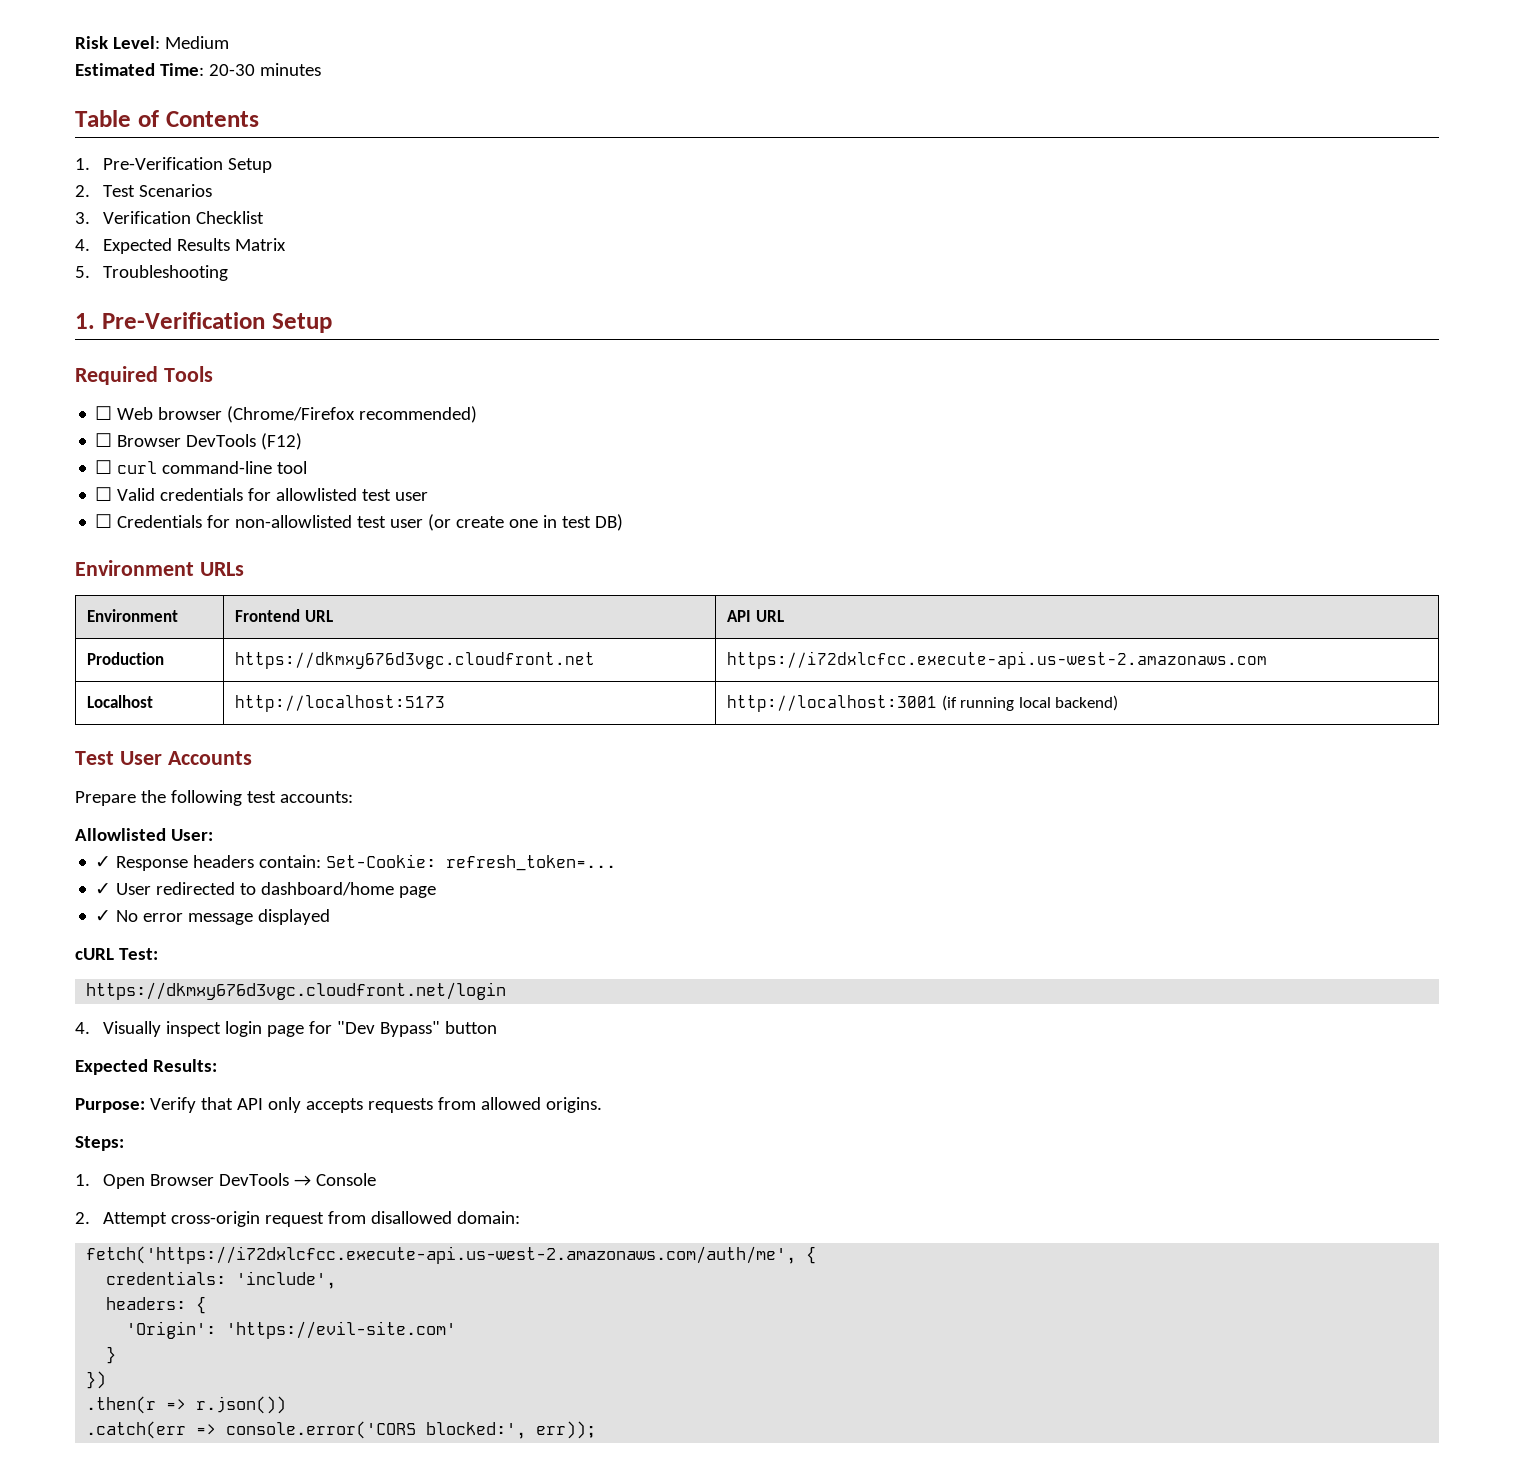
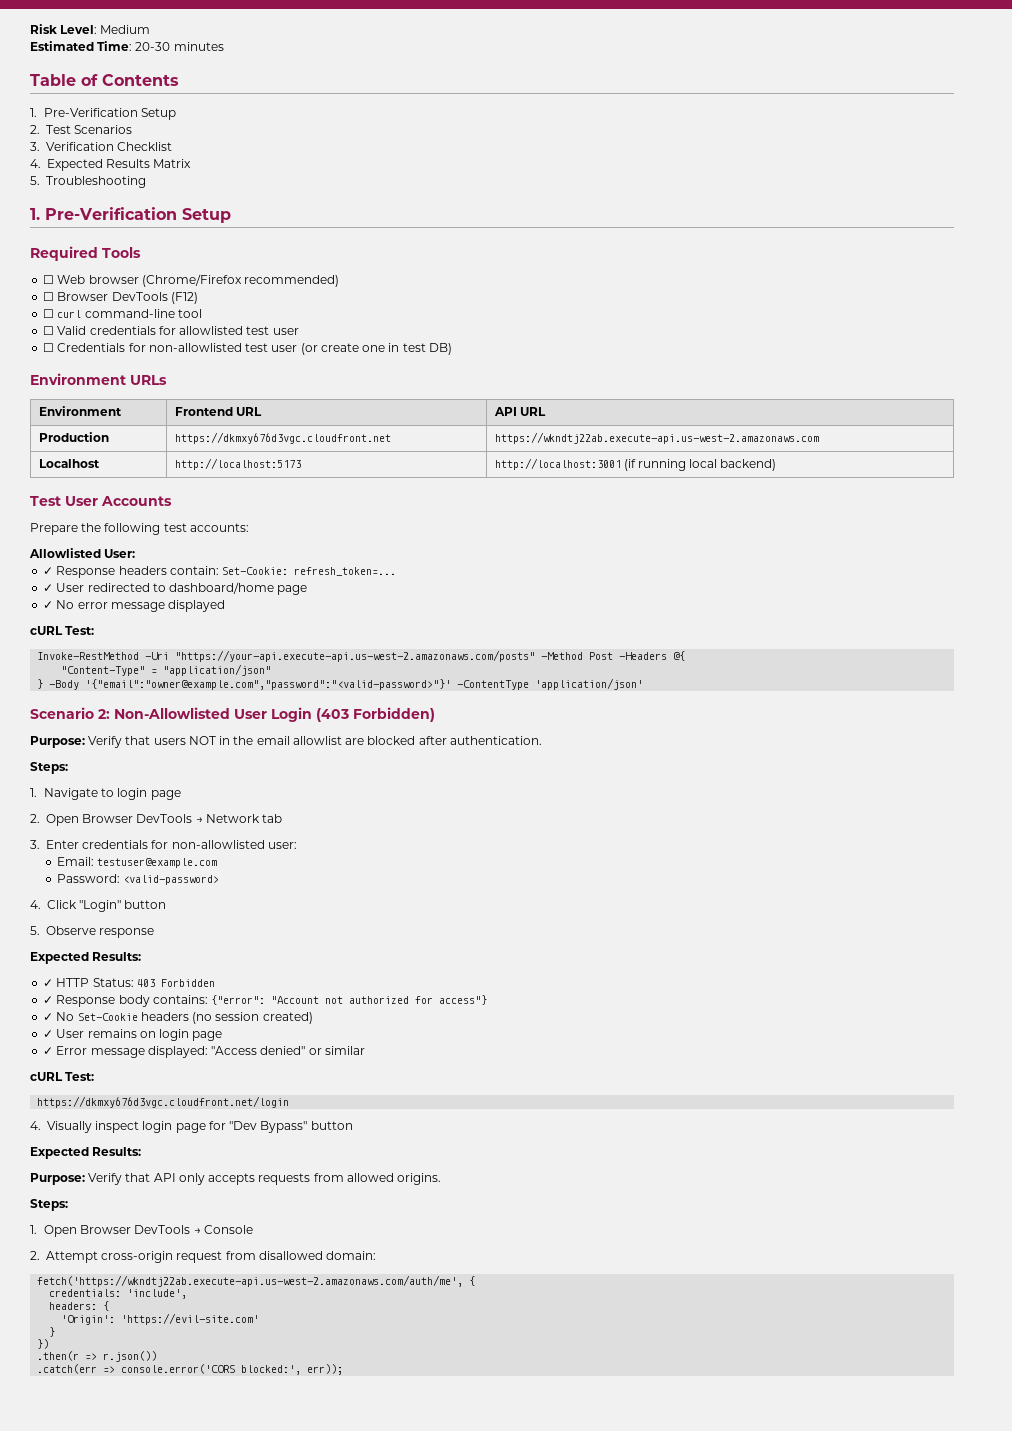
[727,651,1268,669] https://i72dxlcfcc.execute-api.us-west-2.amazonaws.com -> [494,432,819,444] https://wkndtj22ab.execute-api.us-west-2.amazonaws.com
(158, 954) none -> [37,650,686,662] [61,664,272,676] [37,678,644,690] [30,707,435,722] [30,736,542,748] [30,762,68,774] [30,788,181,800] [30,814,283,826] [30,840,297,849] [57,857,218,868] [57,874,220,885] [30,900,167,912] [30,926,155,938] [30,952,142,964] [43,978,215,987] [43,995,488,1007] [43,1012,313,1024] [43,1029,223,1041] [43,1046,365,1058] [30,1072,95,1081] // Invoke-RestMethod -Uri "https://your-api.execute-api.us-west-2.amazonaws.com/posts" -Method Post -Headers @{ // "Content-Type" = "application/json" // } -Body '{"email":"owner@example.com","password":"<valid-password>"}' -ContentType 'application/json' // Scenario 2: Non-Allowlisted User Login (403 Forbidden) // Purpose: Verify that users NOT in the email allowlist are blocked after authentication. // Steps: // 1. Navigate to login page // 2. Open Browser DevTools → Network tab // 3. Enter credentials for non-allowlisted user: // Email: testuser@example.com // Password: <valid-password> // 4. Click "Login" button // 5. Observe response // Expected Results: // ✓ HTTP Status: 403 Forbidden // ✓ Response body contains: {"error": "Account not authorized for access"} // ✓ No Set-Cookie headers (no session created) // ✓ User remains on login page // ✓ Error message displayed: "Access denied" or similar // cURL Test:
[86,1246,797,1264] fetch('https://i72dxlcfcc.execute-api.us-west-2.amazonaws.com/auth/me', -> [37,1275,464,1287] fetch('https://wkndtj22ab.execute-api.us-west-2.amazonaws.com/auth/me',

